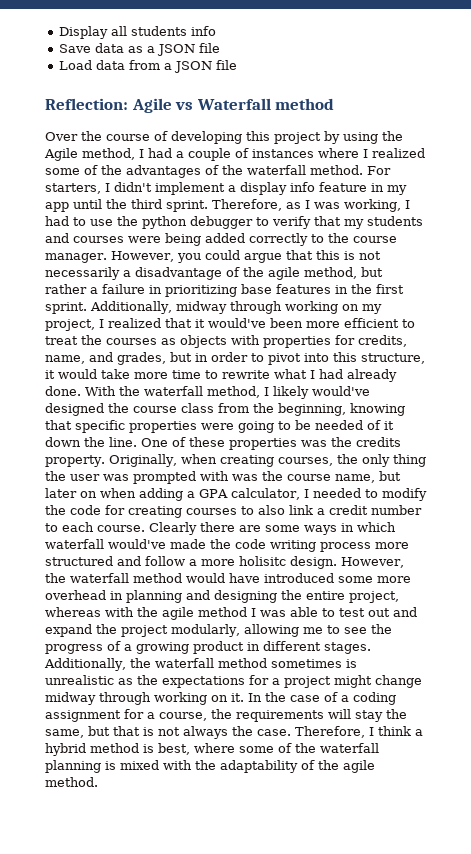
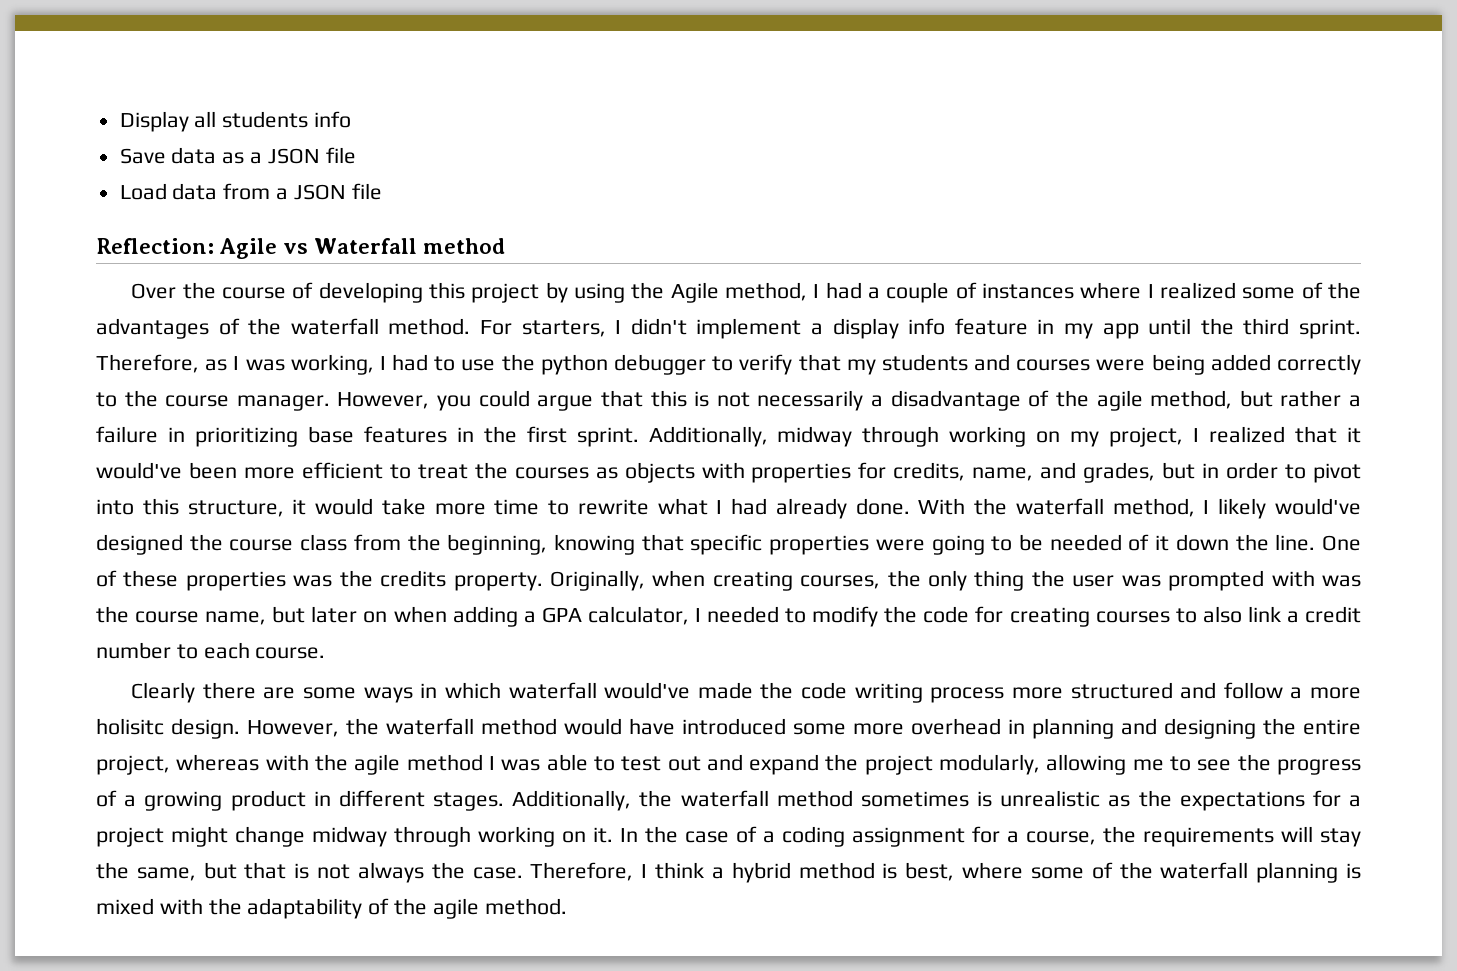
(145, 528) none -> (326, 653) //

